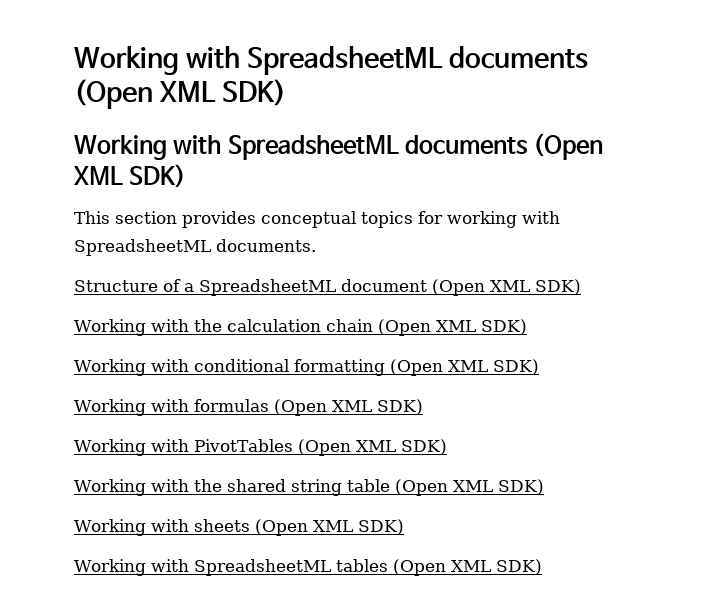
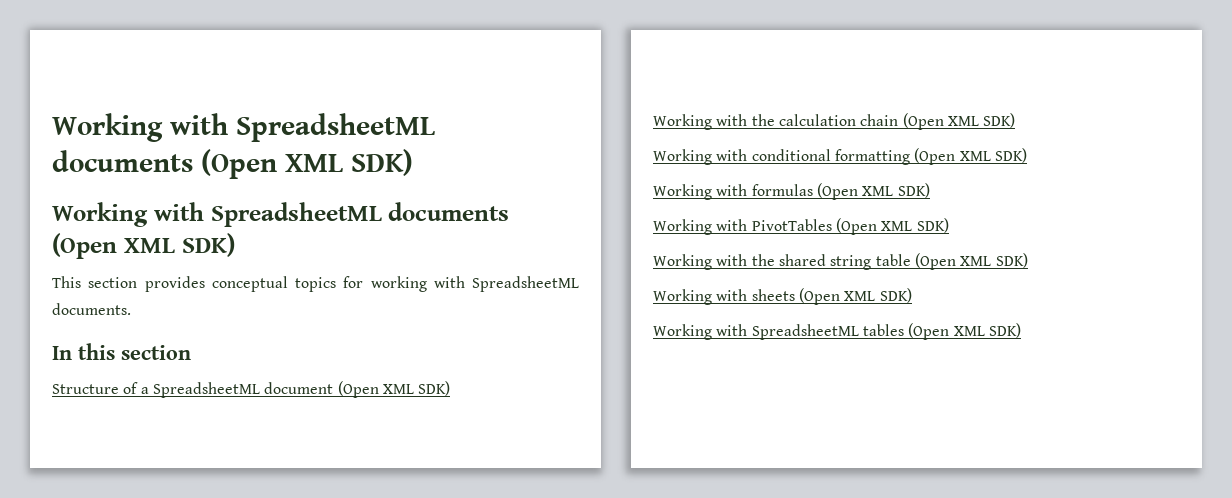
(316, 245) none -> [52,343,191,360] // In this section

